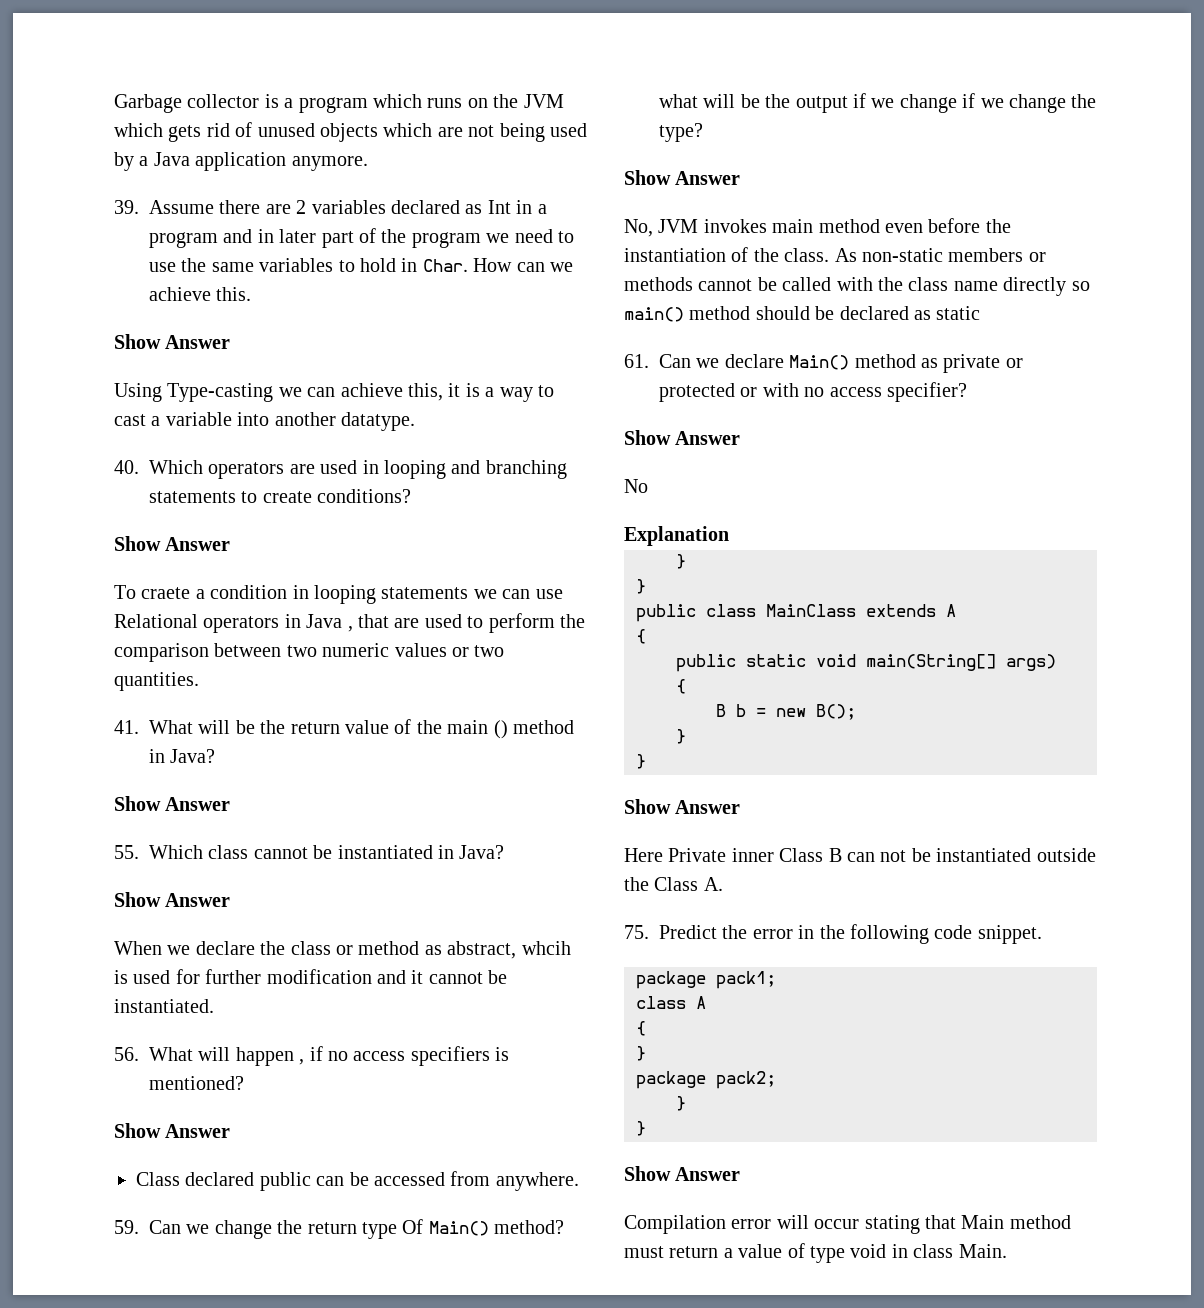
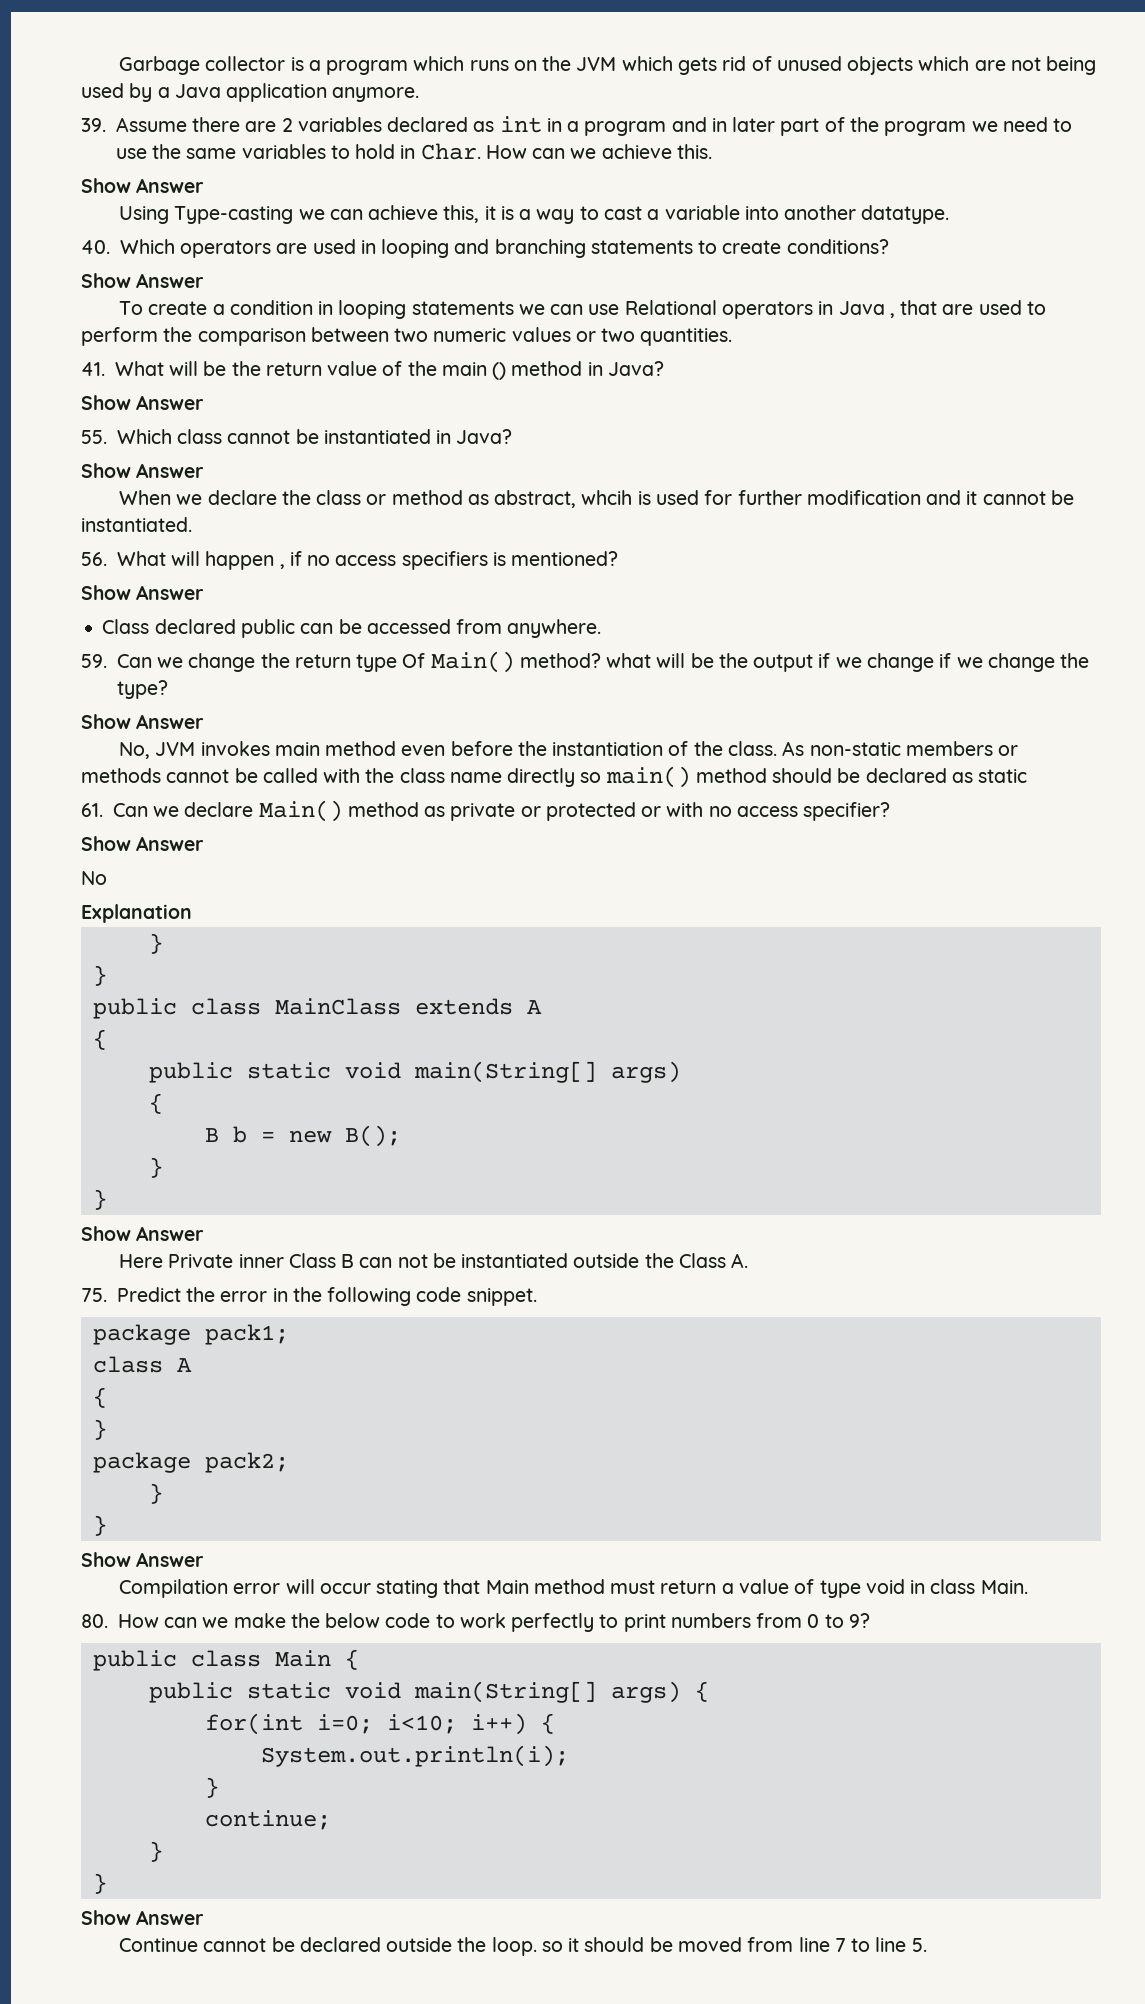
[487,200,511,214] Int -> [499,116,542,133] int
[141,587,191,599] craete -> [148,301,208,315] create
(1007, 1251) none -> [81,1613,870,1632] [92,1649,359,1671] [148,1681,709,1703] [204,1713,555,1735] [260,1745,569,1767] [204,1777,219,1798] [204,1810,331,1830] [148,1841,163,1862] [92,1873,107,1894] [81,1910,205,1925] [119,1937,927,1956] // 80. How can we make the below code to work perfectly to print numbers from 0 to 9? // public class Main { // public static void main(String[] args) { // for(int i=0; i<10; i++) { // System.out.println(i); // } // continue; // } // } // Show Answer // Continue cannot be declared outside the loop. so it should be moved from line 7 to line 5.

